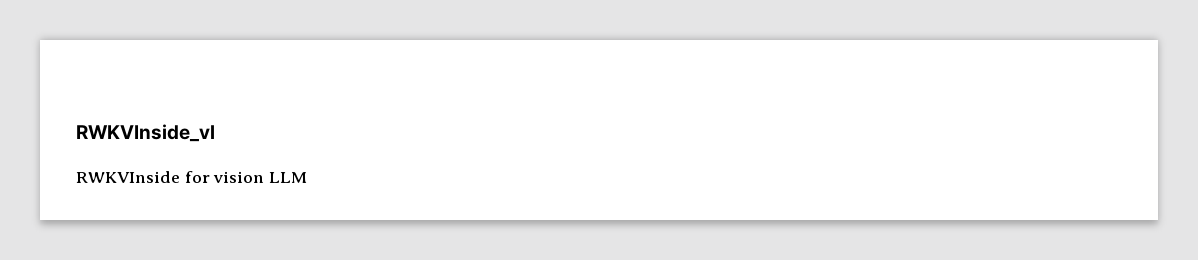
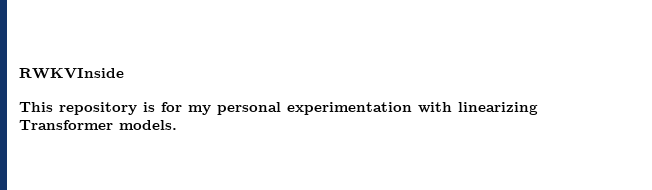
[76,124,215,142] [76,171,308,183] RWKVInside_vl // RWKVInside for vision LLM -> [19,68,124,79] [19,102,538,115] [19,120,177,130] RWKVInside // This repository is for my personal experimentation with linearizing Transformer models.

